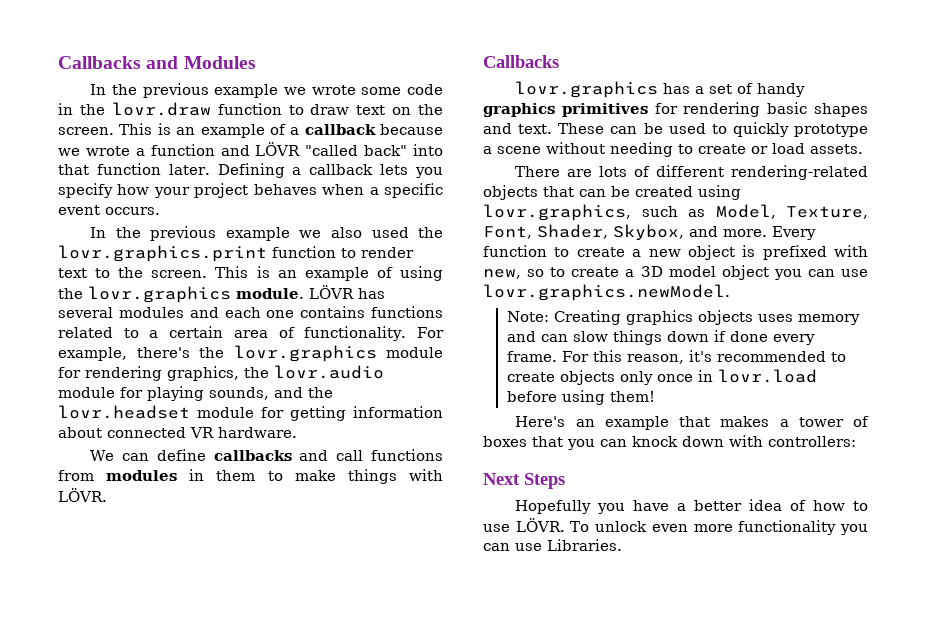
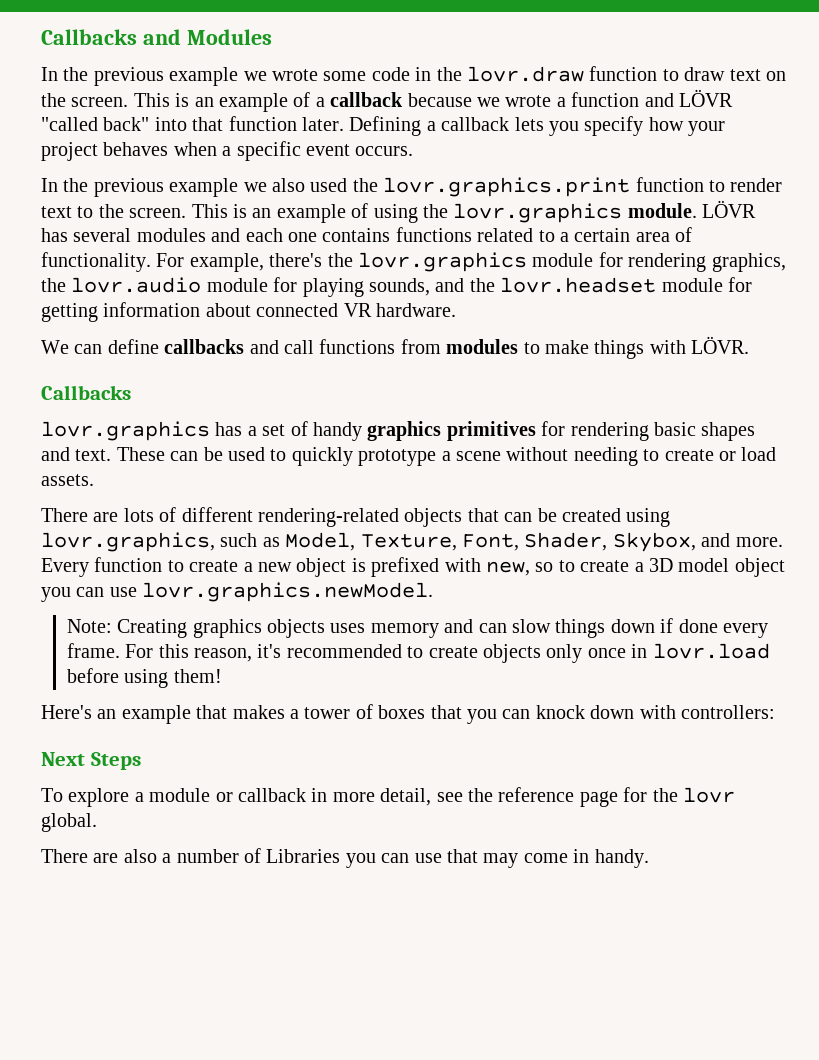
[189,469,256,481] in them -> (519, 346) none
[515,499,868,514] [483,518,868,535] [483,539,622,551] Hopefully you have a better idea of how to use LÖVR. To unlock even more functionality you can use Libraries. -> [41,787,735,807] [41,813,97,832] [41,848,649,868] To explore a module or callback in more detail, see the reference page for the lovr global. // There are also a number of Libraries you can use that may come in handy.

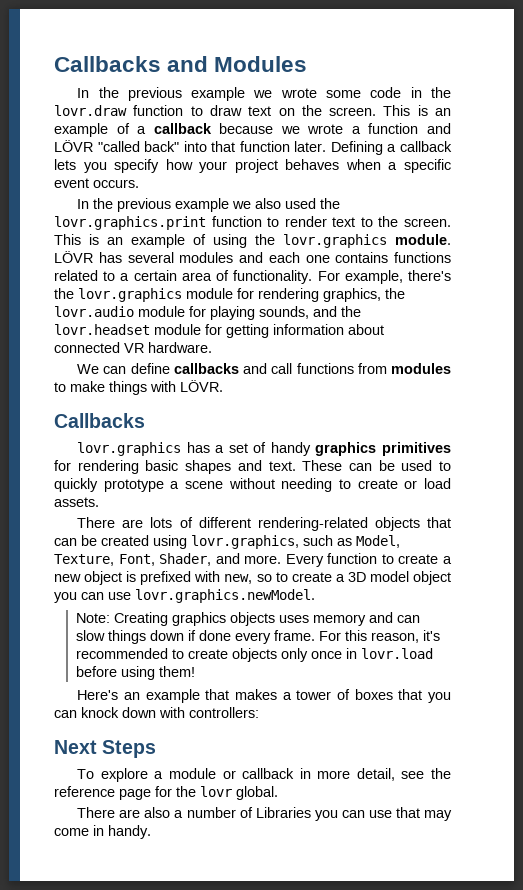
[612,532,696,552] Skybox, -> (212, 559) none

